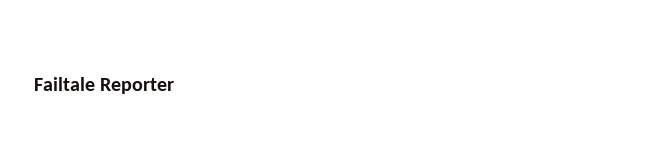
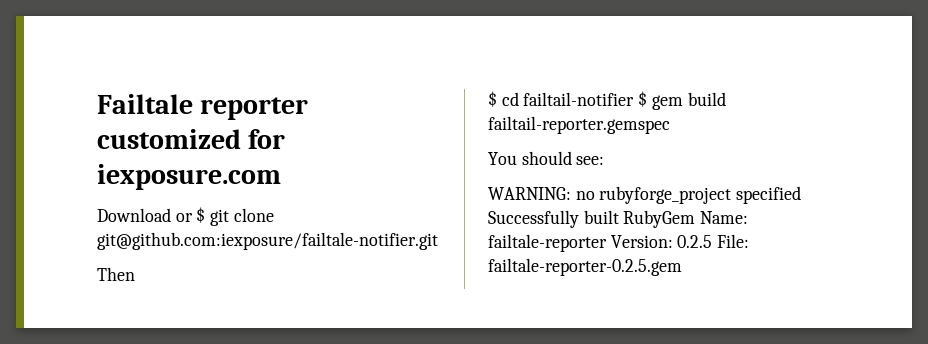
[100,78,175,94] Reporter -> [200,97,309,120] [97,129,286,149] [97,164,281,190] [97,207,274,226] [97,232,438,250] [97,267,135,281] [488,91,726,110] [488,116,670,134] [488,151,605,165] [488,186,802,204] [488,210,749,228] [488,234,750,252] [488,258,682,276] reporter customized for iexposure.com // Download or $ git clone git@github.com:iexposure/failtale-notifier.git // Then // $ cd failtail-notifier $ gem build failtail-reporter.gemspec // You should see: // WARNING: no rubyforge_project specified Successfully built RubyGem Name: failtale-reporter Version: 0.2.5 File: failtale-reporter-0.2.5.gem

